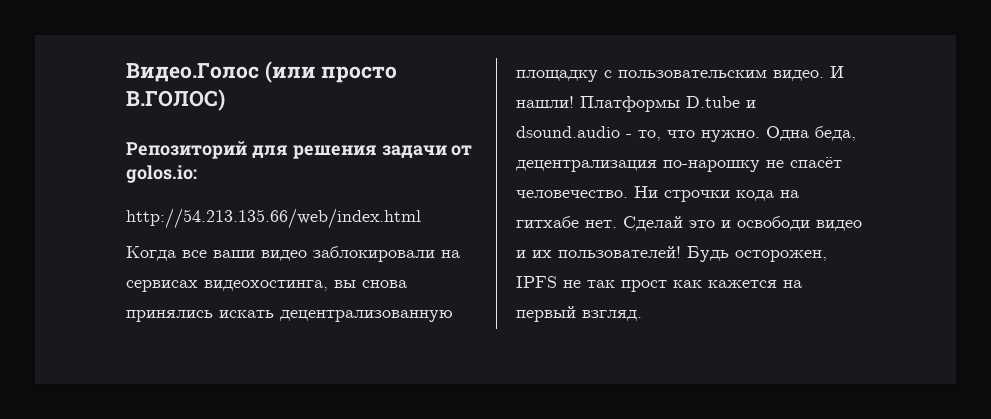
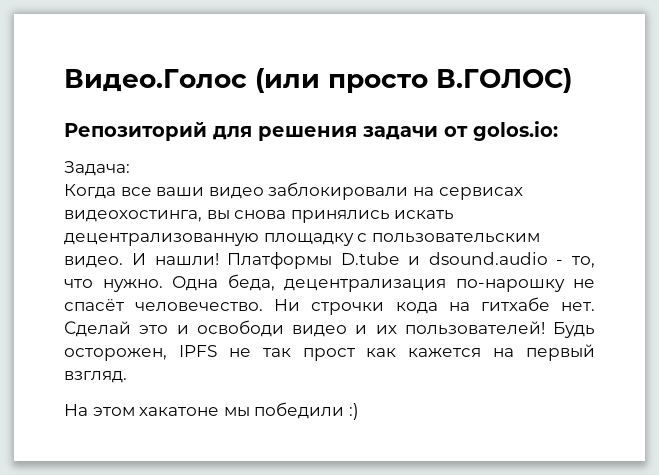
[126,208,421,229] http://54.213.135.66/web/index.html -> [64,161,130,176] Задача:
(642, 315) none -> [64,402,359,420] // На этом хакатоне мы победили :)

